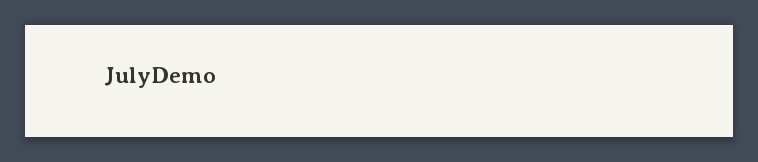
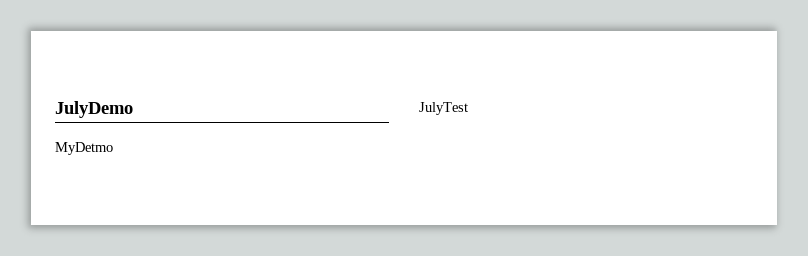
(216, 77) none -> [55,142,113,155] [419,102,468,115] // MyDetmo // JulyTest

